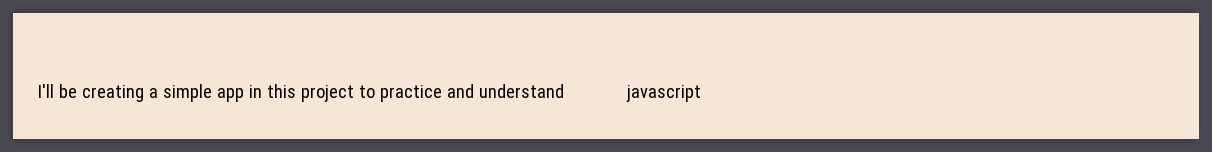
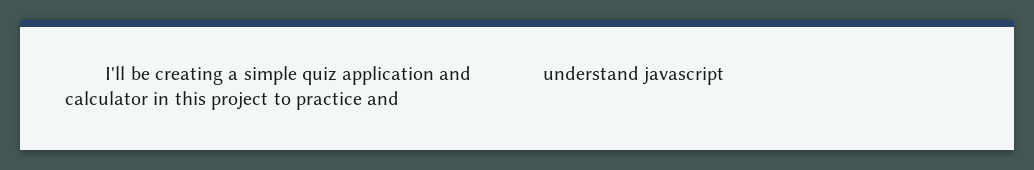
[216,88,244,102] app -> [302,66,472,85] [65,91,148,105] quiz application and calculator

